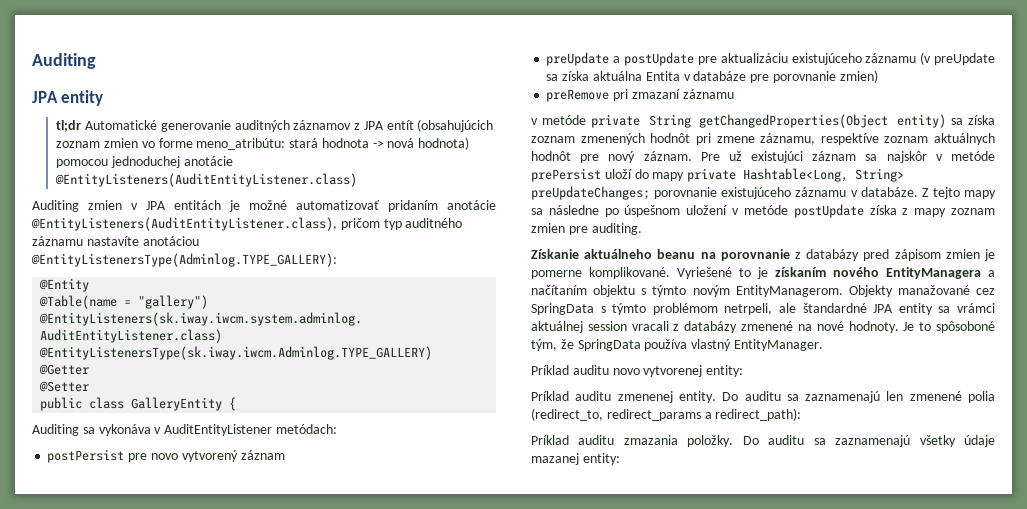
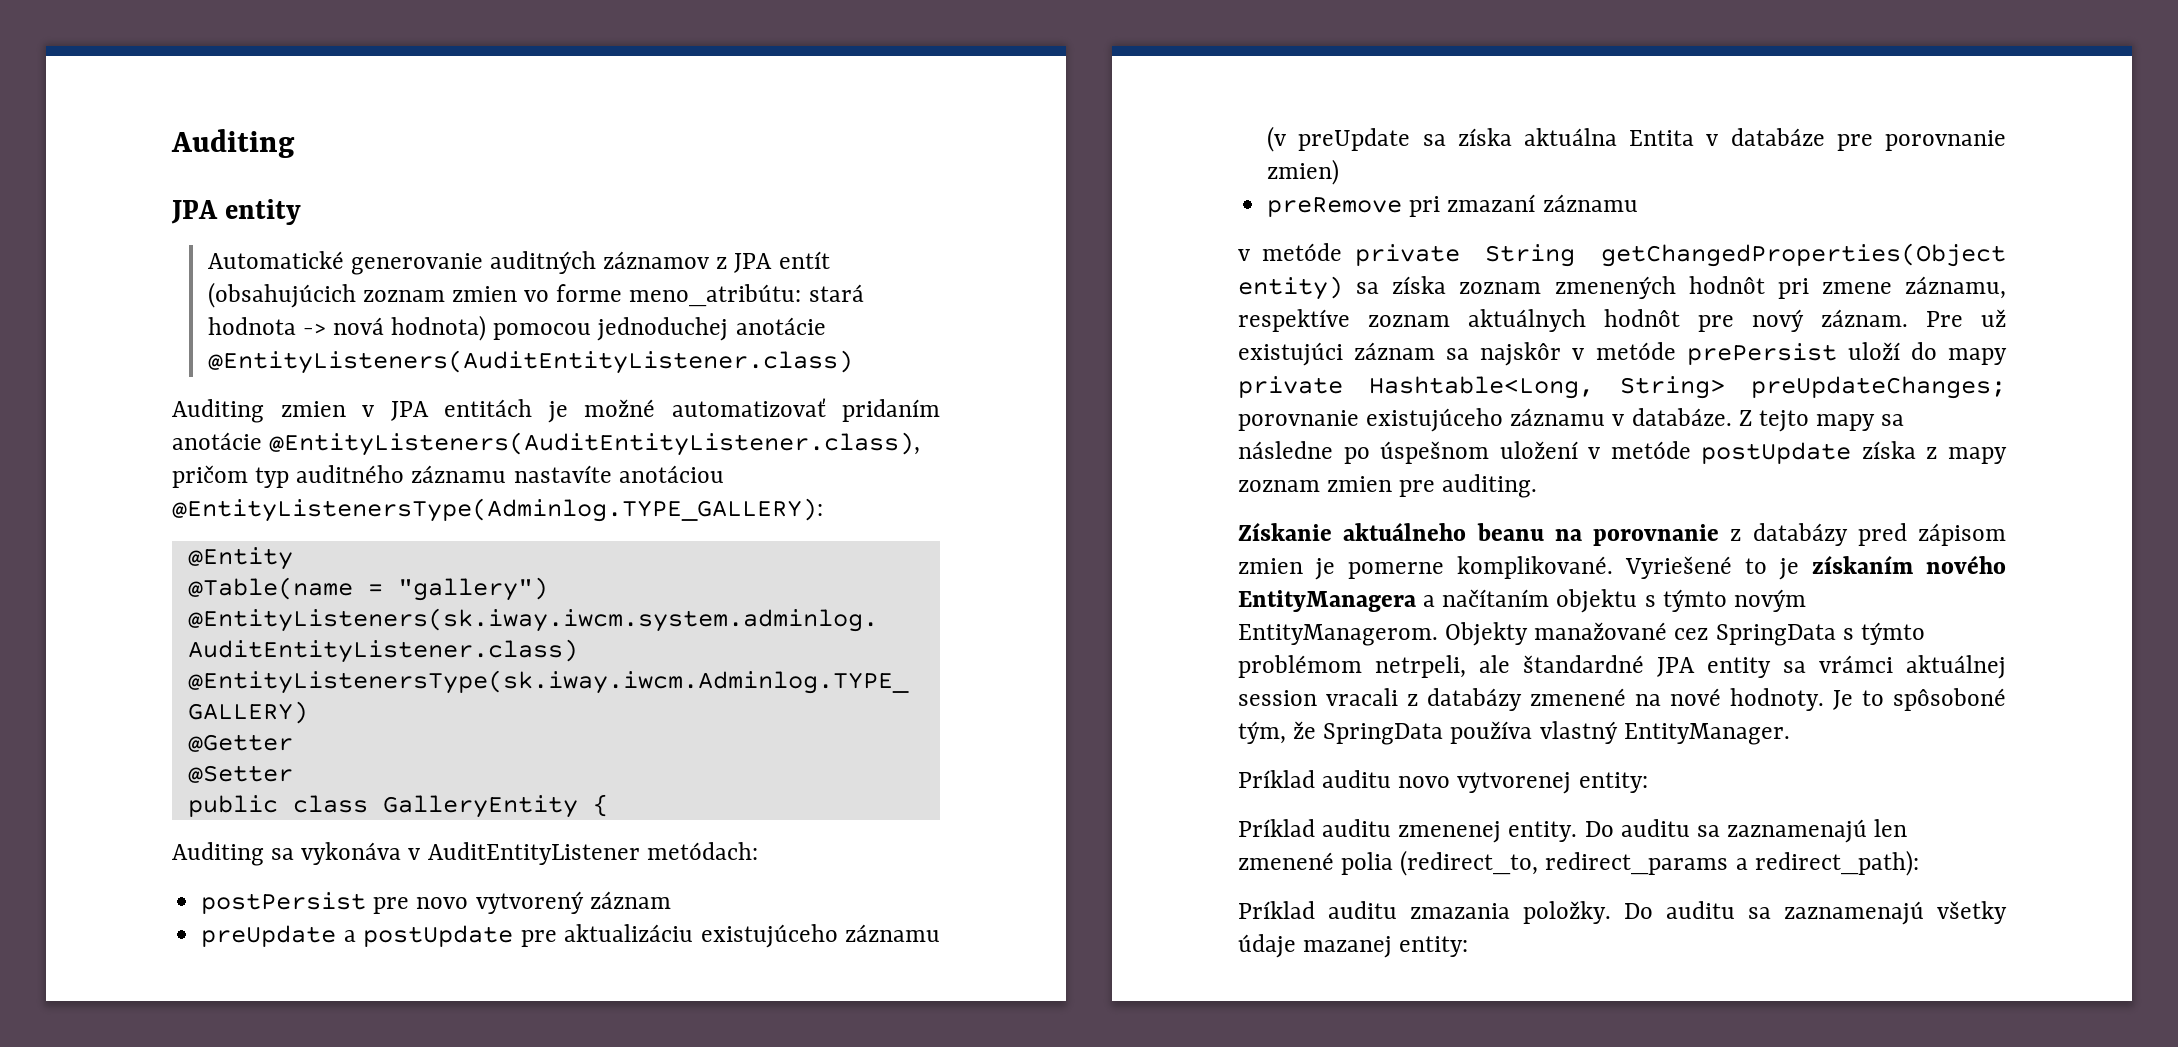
[56,120,82,132] tl;dr -> (302, 212) none

